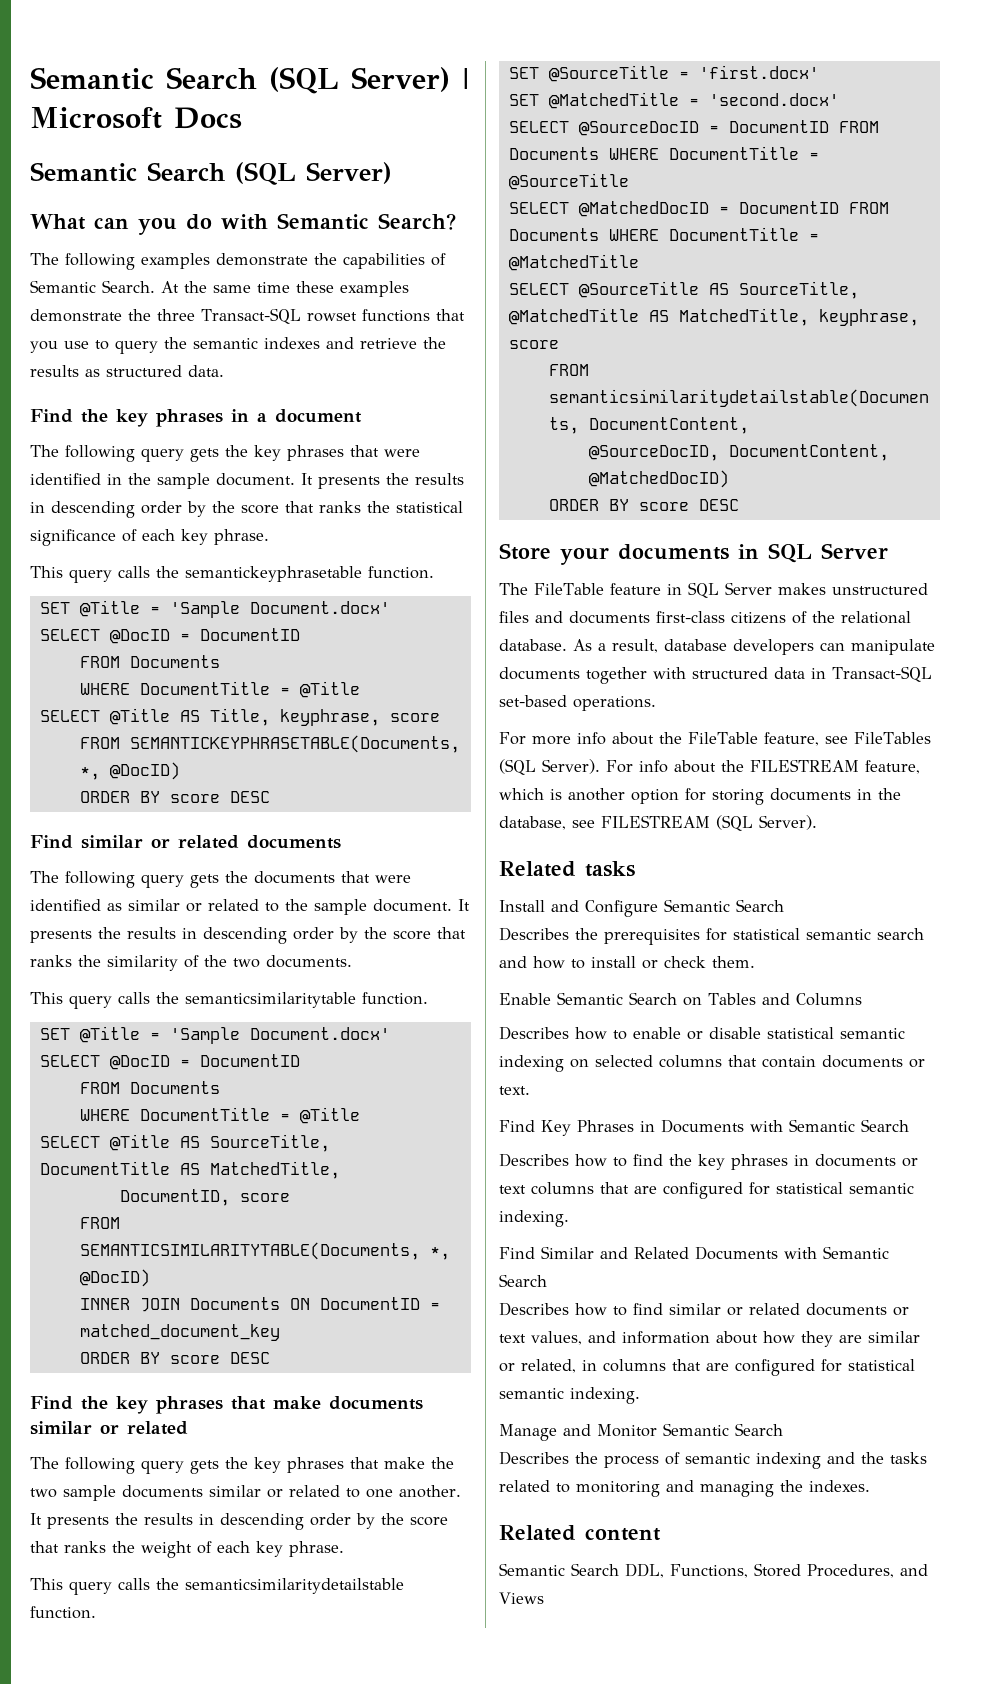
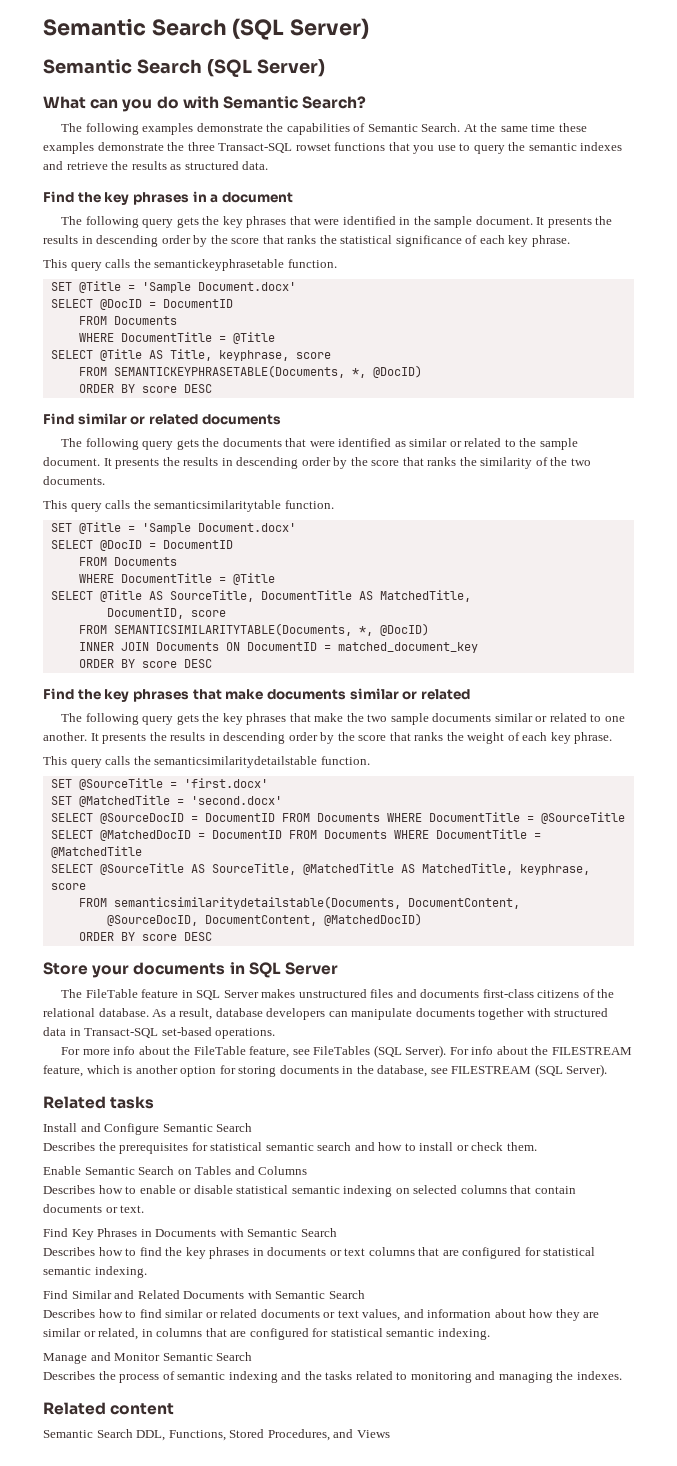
[30,67,470,94] [30,107,242,129] Semantic Search (SQL Server) | Microsoft Docs -> [43,18,370,40] Semantic Search (SQL Server)

